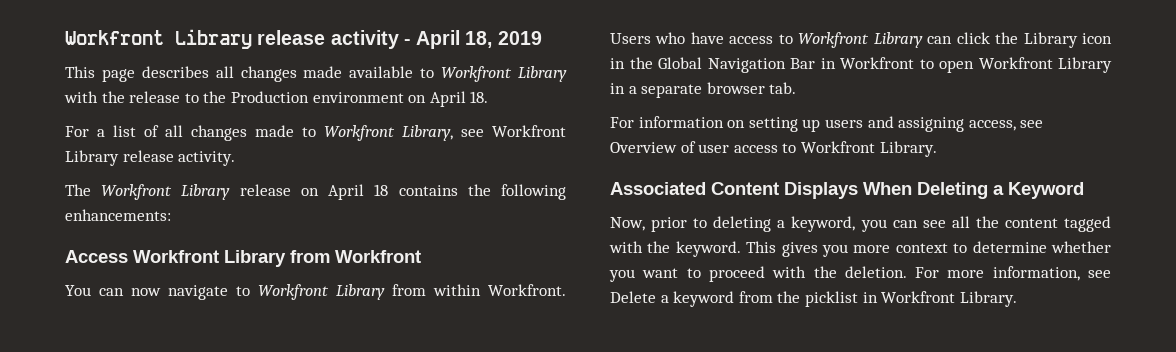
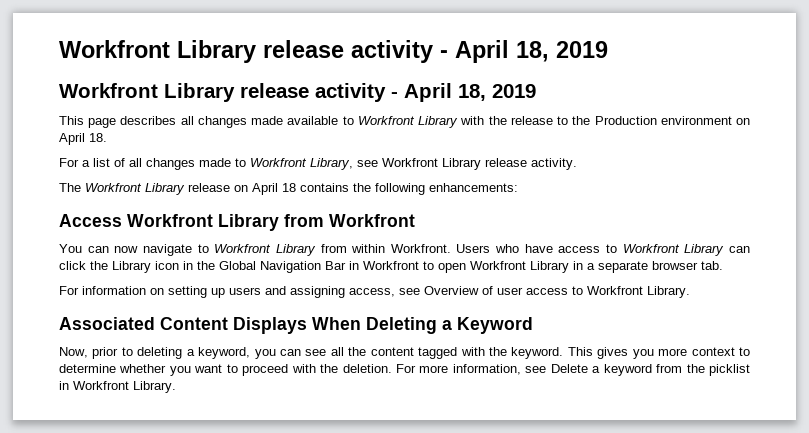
[65,29,542,49] Workfront Library release activity - April 18, 2019 -> [59,40,608,63] [59,83,536,102] Workfront Library release activity - April 18, 2019 // Workfront Library release activity - April 18, 2019

